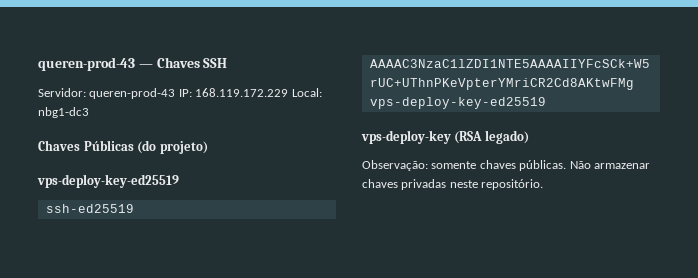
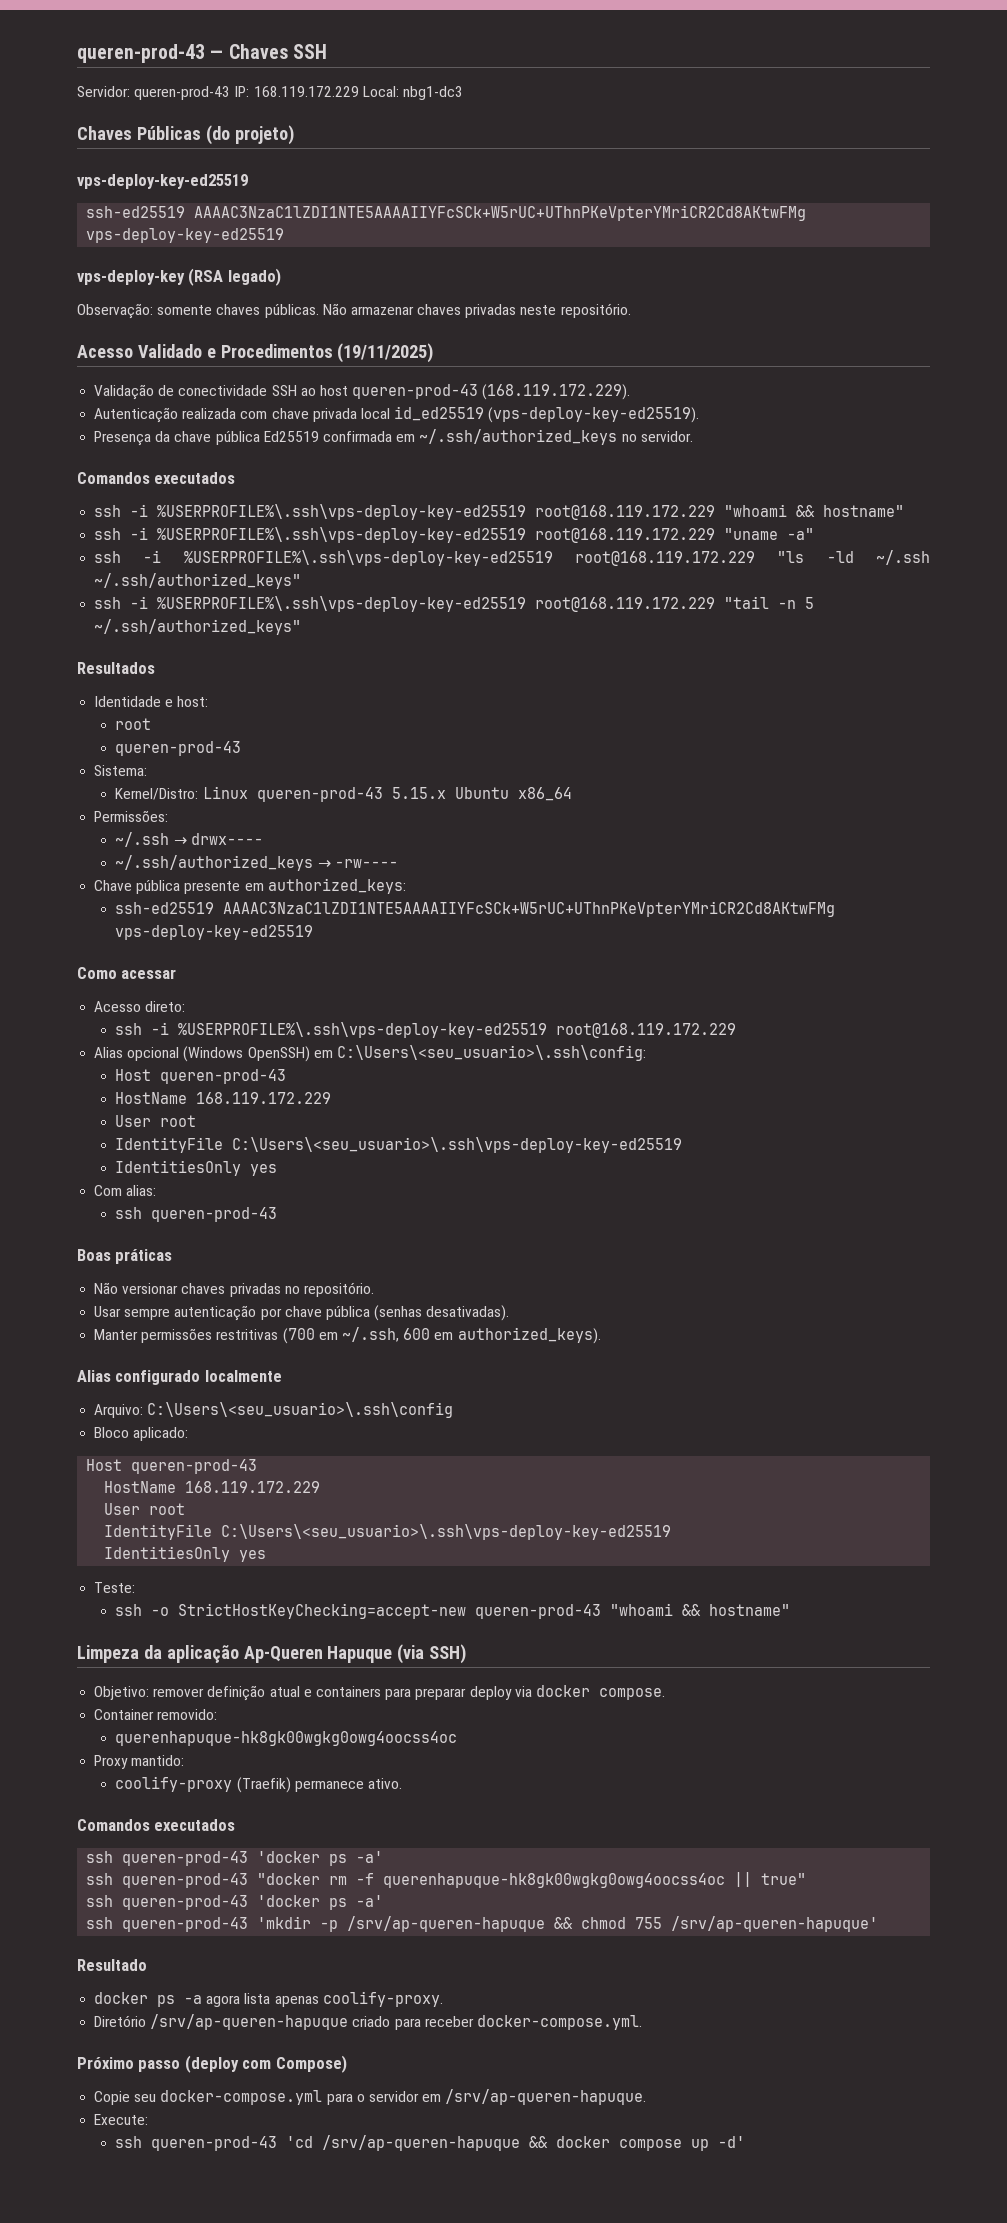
(544, 184) none -> [77,343,434,363] [94,384,631,400] [94,406,700,423] [94,429,693,446] [77,472,236,484] [94,504,905,520] [94,527,815,543] [94,550,931,566] [94,573,302,589] [94,596,815,612] [94,619,302,635] [77,662,155,674] [94,696,209,707] [115,718,152,730] [115,741,242,756] [94,765,148,776] [115,786,572,802] [94,810,169,822] [115,832,263,847] [115,855,398,871] [94,878,406,894] [115,901,836,917] [115,925,314,940] [77,967,177,979] [94,1001,186,1012] [115,1022,737,1038] [94,1045,646,1062] [115,1069,287,1084] [115,1092,332,1104] [115,1115,197,1127] [115,1137,683,1153] [115,1160,278,1176] [94,1185,157,1196] [115,1207,278,1222] [77,1249,173,1264] [94,1282,374,1297] [94,1305,510,1321] [94,1327,601,1344] [77,1370,282,1385] [94,1402,454,1418] [94,1427,189,1441] [86,1459,258,1474] [104,1481,321,1493] [104,1503,186,1515] [104,1524,672,1540] [104,1546,267,1562] [94,1582,136,1593] [115,1603,791,1619] [77,1644,467,1664] [94,1685,665,1701] [94,1709,218,1720] [115,1731,458,1746] [94,1755,185,1769] [115,1776,402,1793] [77,1819,236,1831] [86,1851,384,1866] [86,1872,807,1888] [86,1895,384,1910] [86,1916,879,1932] [77,1959,147,1971] [94,1991,443,2007] [94,2014,642,2030] [77,2055,347,2073] [94,2089,647,2105] [94,2114,149,2125] [115,2135,746,2151] // Acesso Validado e Procedimentos (19/11/2025) // Validação de conectividade SSH ao host queren-prod-43 (168.119.172.229). // Autenticação realizada com chave privada local id_ed25519 (vps-deploy-key-ed25519). // Presença da chave pública Ed25519 confirmada em ~/.ssh/authorized_keys no servidor. // Comandos executados // ssh -i %USERPROFILE%\.ssh\vps-deploy-key-ed25519 root@168.119.172.229 "whoami && hostname" // ssh -i %USERPROFILE%\.ssh\vps-deploy-key-ed25519 root@168.119.172.229 "uname -a" // ssh -i %USERPROFILE%\.ssh\vps-deploy-key-ed25519 root@168.119.172.229 "ls -ld ~/.ssh ~/.ssh/authorized_keys" // ssh -i %USERPROFILE%\.ssh\vps-deploy-key-ed25519 root@168.119.172.229 "tail -n 5 ~/.ssh/authorized_keys" // Resultados // Identidade e host: // root // queren-prod-43 // Sistema: // Kernel/Distro: Linux queren-prod-43 5.15.x Ubuntu x86_64 // Permissões: // ~/.ssh → drwx---- // ~/.ssh/authorized_keys → -rw---- // Chave pública presente em authorized_keys: // ssh-ed25519 AAAAC3NzaC1lZDI1NTE5AAAAIIYFcSCk+W5rUC+UThnPKeVpterYMriCR2Cd8AKtwFMg vps-deploy-key-ed25519 // Como acessar // Acesso direto: // ssh -i %USERPROFILE%\.ssh\vps-deploy-key-ed25519 root@168.119.172.229 // Alias opcional (Windows OpenSSH) em C:\Users\<seu_usuario>\.ssh\config: // Host queren-prod-43 // HostName 168.119.172.229 // User root // IdentityFile C:\Users\<seu_usuario>\.ssh\vps-deploy-key-ed25519 // IdentitiesOnly yes // Com alias: // ssh queren-prod-43 // Boas práticas // Não versionar chaves privadas no repositório. // Usar sempre autenticação por chave pública (senhas desativadas). // Manter permissões restritivas (700 em ~/.ssh, 600 em authorized_keys). // Alias configurado localmente // Arquivo: C:\Users\<seu_usuario>\.ssh\config // Bloco aplicado: // Host queren-prod-43 // HostName 168.119.172.229 // User root // IdentityFile C:\Users\<seu_usuario>\.ssh\vps-deploy-key-ed25519 // IdentitiesOnly yes // Teste: // ssh -o StrictHostKeyChecking=accept-new queren-prod-43 "whoami && hostname" // Limpeza da aplicação Ap-Queren Hapuque (via SSH) // Objetivo: remover definição atual e containers para preparar deploy via docker compose. // Container removido: // querenhapuque-hk8gk00wgkg0owg4oocss4oc // Proxy mantido: // coolify-proxy (Traefik) permanece ativo. // Comandos executados // ssh queren-prod-43 'docker ps -a' // ssh queren-prod-43 "docker rm -f querenhapuque-hk8gk00wgkg0owg4oocss4oc || true" // ssh queren-prod-43 'docker ps -a' // ssh queren-prod-43 'mkdir -p /srv/ap-queren-hapuque && chmod 755 /srv/ap-queren-hapuque' // Resultado // docker ps -a agora lista apenas coolify-proxy. // Diretório /srv/ap-queren-hapuque criado para receber docker-compose.yml. // Próximo passo (deploy com Compose) // Copie seu docker-compose.yml para o servidor em /srv/ap-queren-hapuque. // Execute: // ssh queren-prod-43 'cd /srv/ap-queren-hapuque && docker compose up -d'

